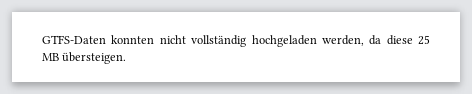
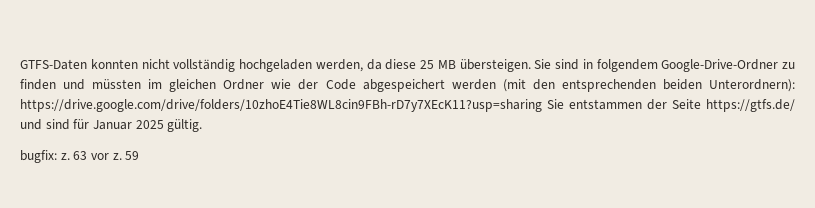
(127, 58) none -> [534,59,795,72] [20,79,796,92] [20,99,795,112] [20,119,203,132] [20,150,140,163] Sie sind in folgendem Google-Drive-Ordner zu finden und müssten im gleichen Ordner wie der Code abgespeichert werden (mit den entsprechenden beiden Unterordnern): https://drive.google.com/drive/folders/10zhoE4Tie8WL8cin9FBh-rD7y7XEcK11?usp=sharing Sie entstammen der Seite https://gtfs.de/ und sind für Januar 2025 gültig. // bugfix: z. 63 vor z. 59

